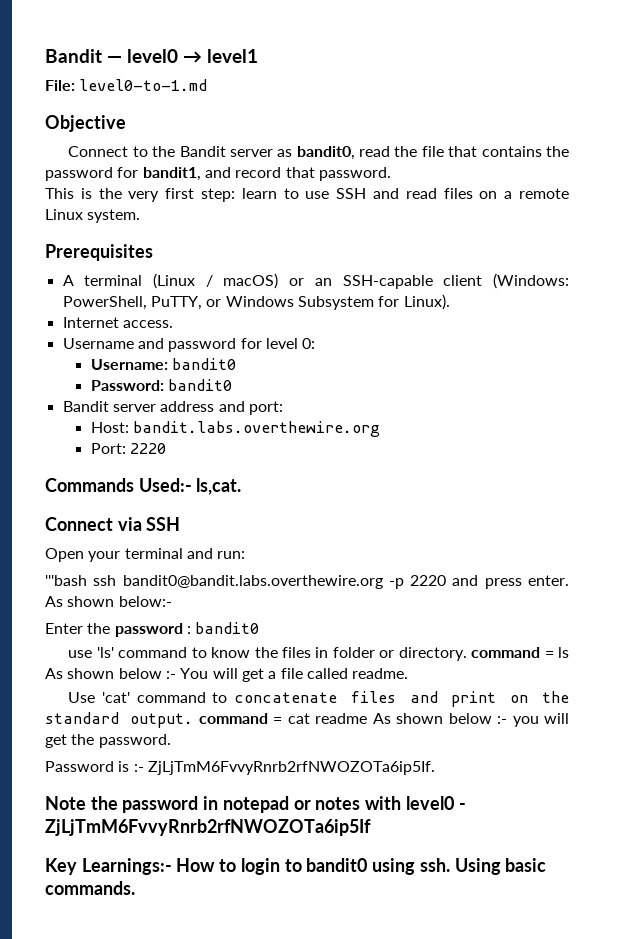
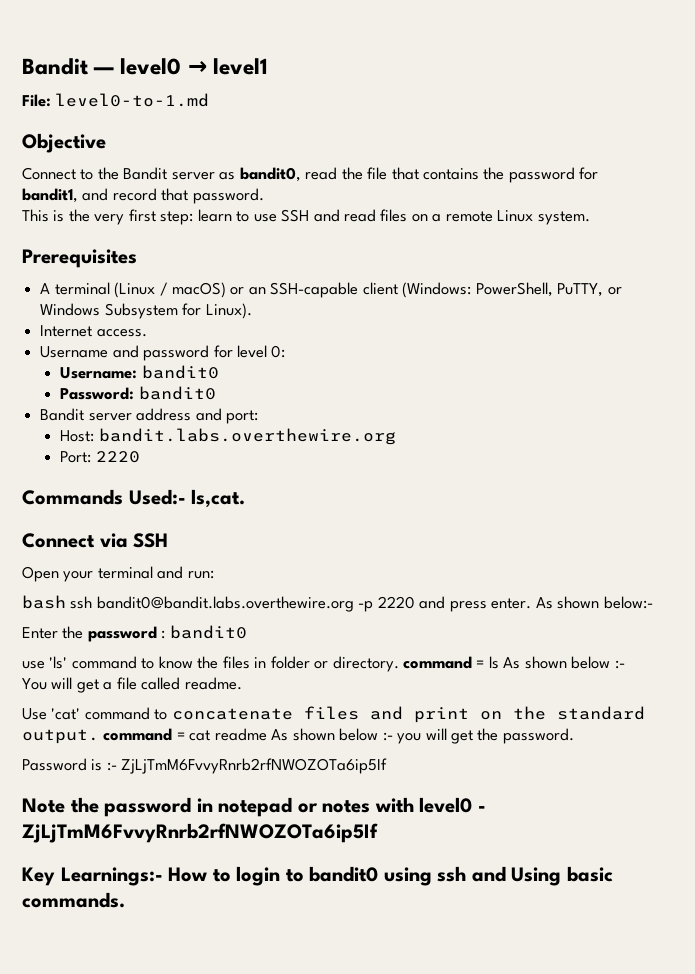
[45,575,87,586] '''bash -> [22,595,66,609] bash
[147,761,435,775] ZjLjTmM6FvvyRnrb2rfNWOZOTa6ip5If. -> [121,758,388,774] ZjLjTmM6FvvyRnrb2rfNWOZOTa6ip5If
[419,858,450,872] ssh. -> [437,866,506,882] ssh and

